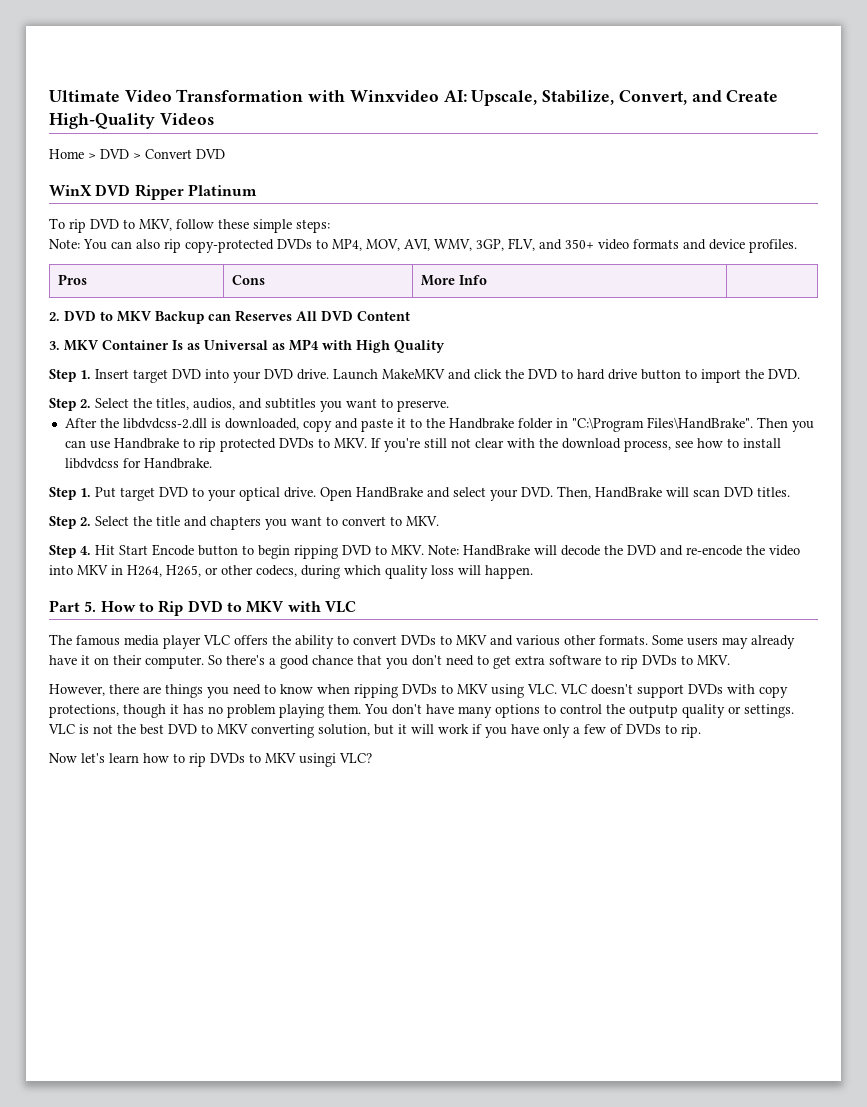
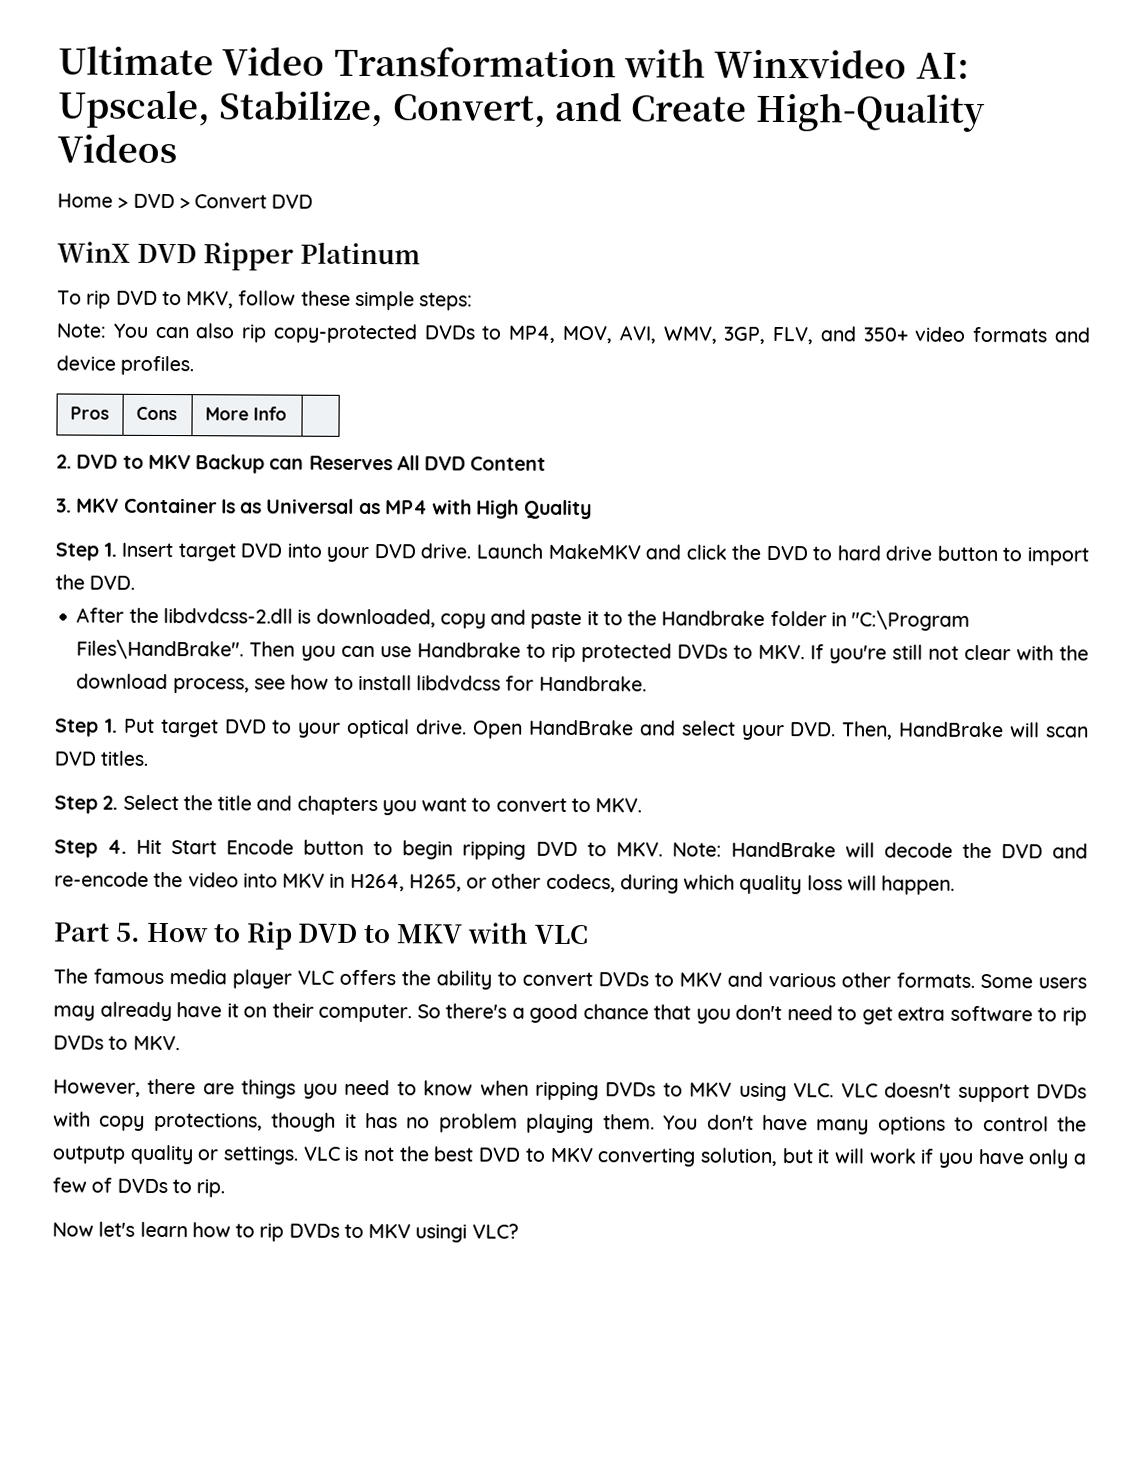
[49,398,449,412] // Step 2. Select the titles, audios, and subtitles you want to preserve. -> (136, 582) none

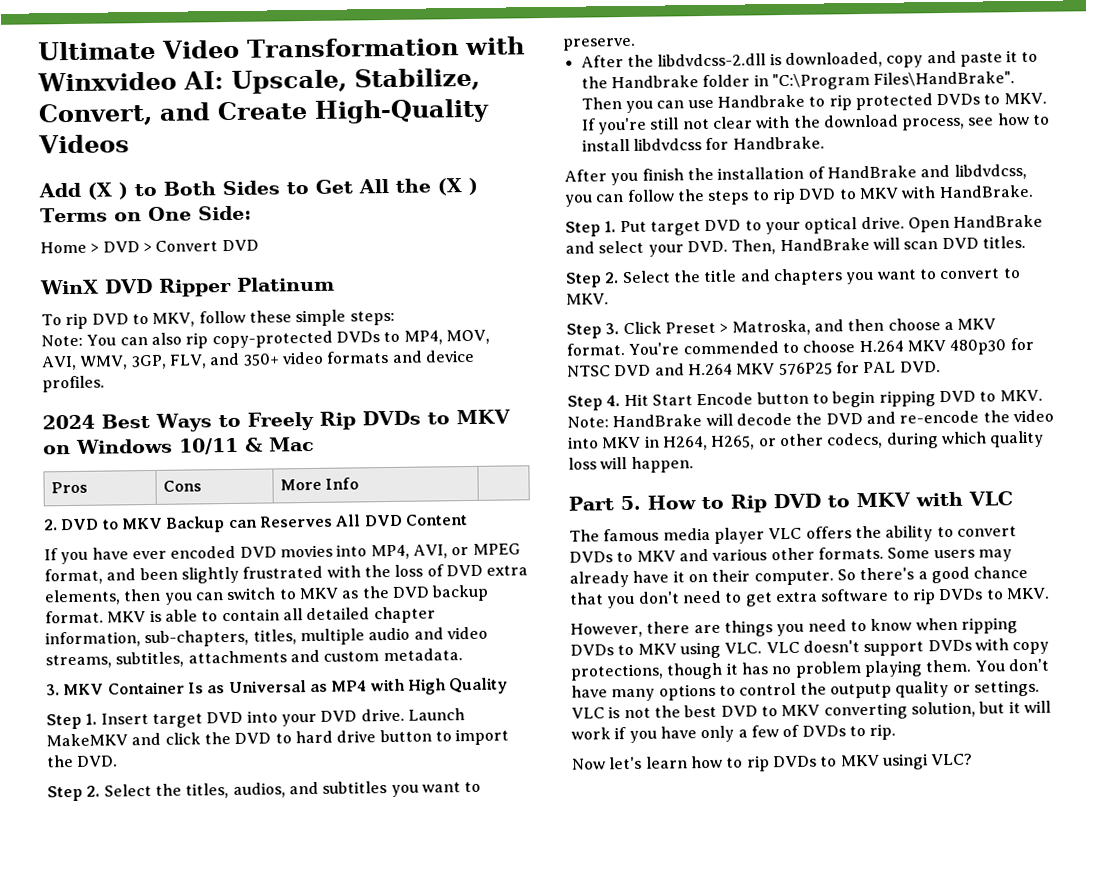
(177, 148) none -> [38,177,478,200] [40,205,252,223] // Add (X ) to Both Sides to Get All the (X ) Terms on One Side:
(195, 365) none -> [42,409,511,432] [43,436,315,455] // 2024 Best Ways to Freely Rip DVDs to MKV on Windows 10/11 & Mac
(547, 463) none -> [44,543,521,565] [44,564,529,585] [44,584,490,606] [45,606,436,624] [45,626,488,648] [45,648,463,669] // If you have ever encoded DVD movies into MP4, AVI, or MPEG format, and been slightly frustrated with the loss of DVD extra elements, then you can switch to MKV as the DVD backup format. MKV is able to contain all detailed chapter information, sub-chapters, titles, multiple audio and video streams, subtitles, attachments and custom metadata.
(136, 582) none -> [47,781,482,802] [563,37,636,51] // Step 2. Select the titles, audios, and subtitles you want to preserve.
(647, 683) none -> [564,163,1027,186] [564,184,1034,207] // After you finish the installation of HandBrake and libdvdcss, you can follow the steps to rip DVD to MKV with HandBrake.
(643, 805) none -> [566,318,997,339] [566,337,1034,356] [567,361,941,377] // Step 3. Click Preset > Matroska, and then choose a MKV format. You're commended to choose H.264 MKV 480p30 for NTSC DVD and H.264 MKV 576P25 for PAL DVD.

